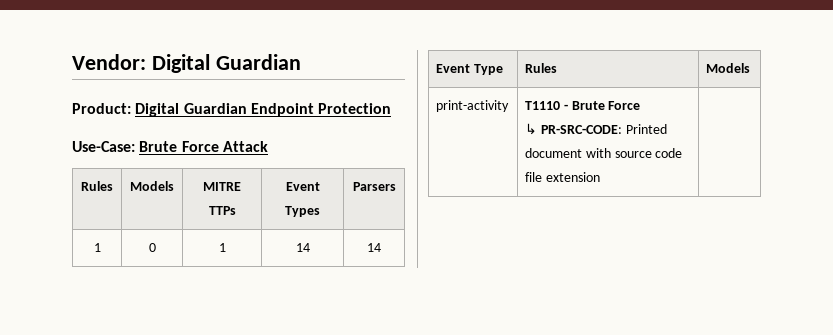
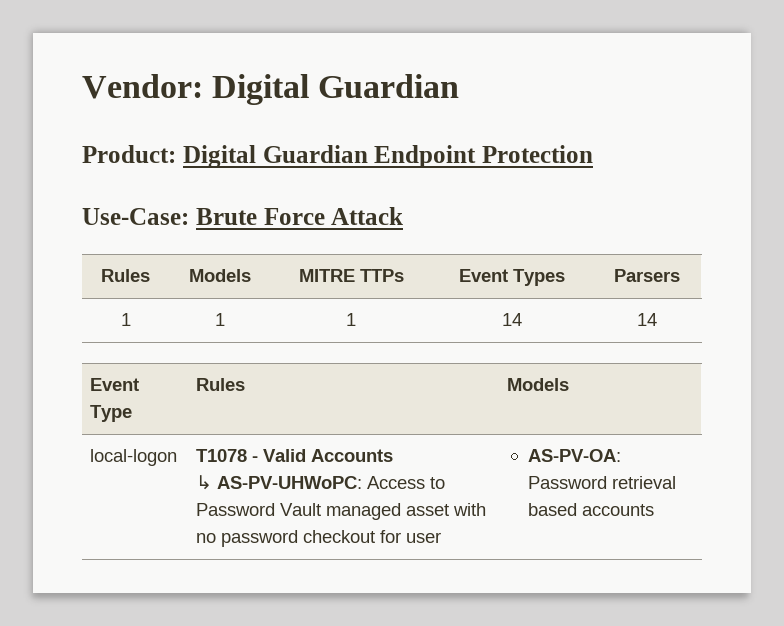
[148,243,156,252] 0 -> [214,313,225,326] 1
[436,100,510,112] [525,101,641,110] [525,123,667,135] [525,148,683,158] [525,172,600,182] print-activity | T1110 - Brute Force // ↳ PR-SRC-CODE: Printed document with source code file extension | -> [90,449,178,466] [196,449,394,462] [196,475,446,490] [196,503,487,520] [196,530,442,547] [527,449,621,462] [527,476,676,489] [527,503,654,516] local-logon | T1078 - Valid Accounts // ↳ AS-PV-UHWoPC: Access to Password Vault managed asset with no password checkout for user | AS-PV-OA: Password retrieval based accounts

